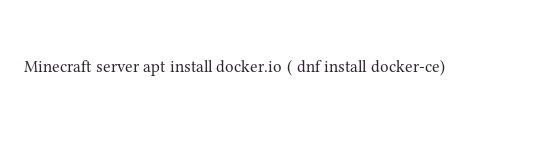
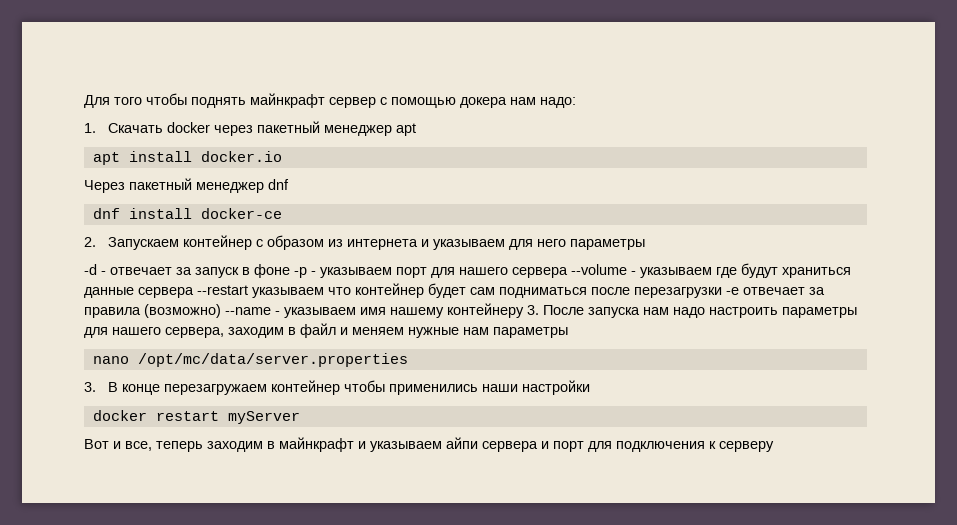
[24,59,445,76] Minecraft server apt install docker.io ( dnf install docker-ce) -> [84,93,576,108] [84,121,417,136] [92,151,282,165] [84,178,289,193] [92,208,282,219] [84,235,646,250] [84,263,851,278] [84,283,825,298] [84,303,857,318] [84,323,568,338] [92,353,408,367] [84,380,591,395] [92,410,300,424] [84,437,774,452] Для того чтобы поднять майнкрафт сервер с помощью докера нам надо: // 1. Скачать docker через пакетный менеджер apt // apt install docker.io // Через пакетный менеджер dnf // dnf install docker-ce // 2. Запускаем контейнер с образом из интернета и указываем для него параметры // -d - отвечает за запуск в фоне -p - указываем порт для нашего сервера --volume - указываем где будут храниться данные сервера --restart указываем что контейнер будет сам подниматься после перезагрузки -e отвечает за правила (возможно) --name - указываем имя нашему контейнеру 3. После запуска нам надо настроить параметры для нашего сервера, заходим в файл и меняем нужные нам параметры // nano /opt/mc/data/server.properties // 3. В конце перезагружаем контейнер чтобы применились наши настройки // docker restart myServer // Вот и все, теперь заходим в майнкрафт и указываем айпи сервера и порт для подключения к серверу

